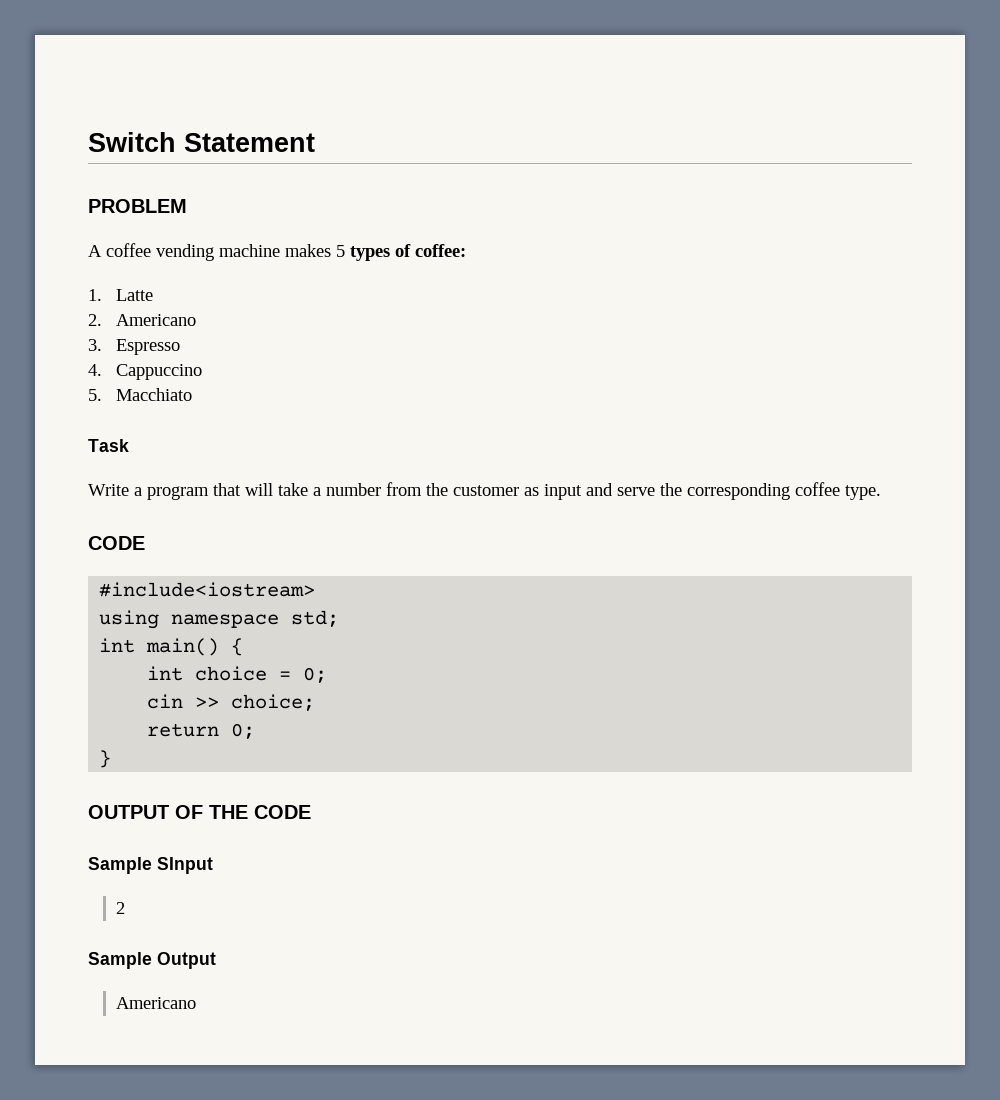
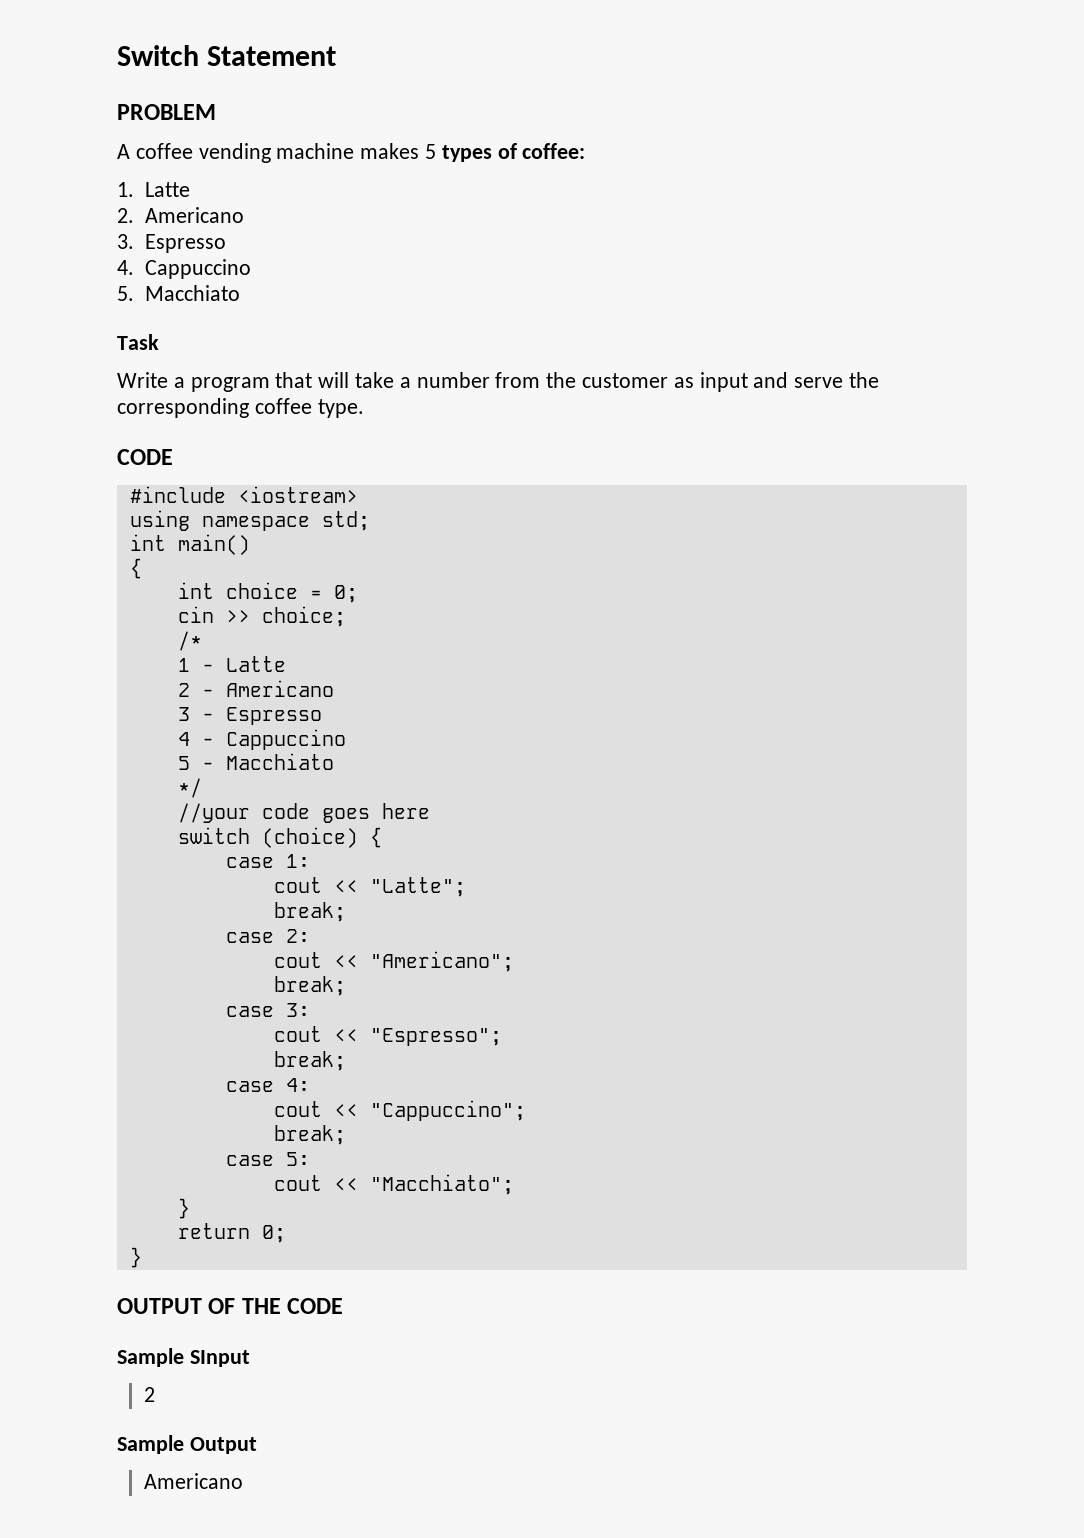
[99,582,316,597] #include<iostream> -> [129,486,358,503] #include <iostream>
(220, 647) none -> (250, 544) //
(316, 702) none -> [177,631,202,651] [177,656,286,672] [177,680,334,697] [177,707,322,725] [177,729,346,750] [177,753,334,770] [177,778,202,798] [177,803,430,823] [177,827,382,848] [225,854,310,868] [273,877,466,897] [273,902,346,922] [225,929,310,943] [273,951,514,972] [273,976,346,996] [225,1003,310,1017] [273,1026,502,1046] [273,1051,346,1071] [225,1078,310,1092] [273,1100,526,1121] [273,1125,346,1145] [225,1152,310,1166] [273,1174,514,1195] [177,1198,190,1219] // /* // 1 - Latte // 2 - Americano // 3 - Espresso // 4 - Cappuccino // 5 - Macchiato // */ // //your code goes here // switch (choice) { // case 1: // cout << "Latte"; // break; // case 2: // cout << "Americano"; // break; // case 3: // cout << "Espresso"; // break; // case 4: // cout << "Cappuccino"; // break; // case 5: // cout << "Macchiato"; // }

